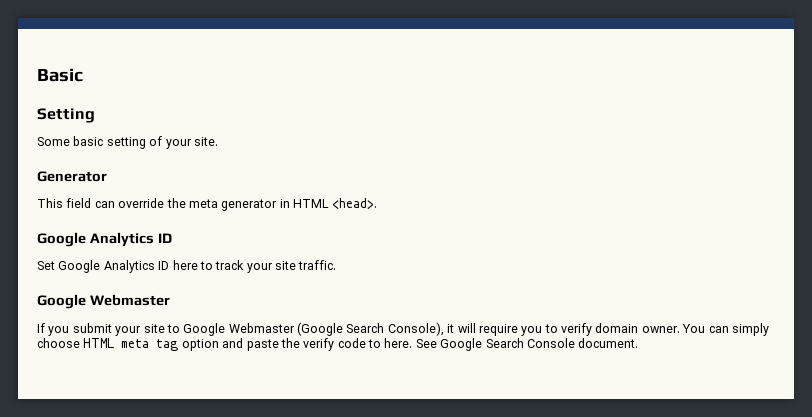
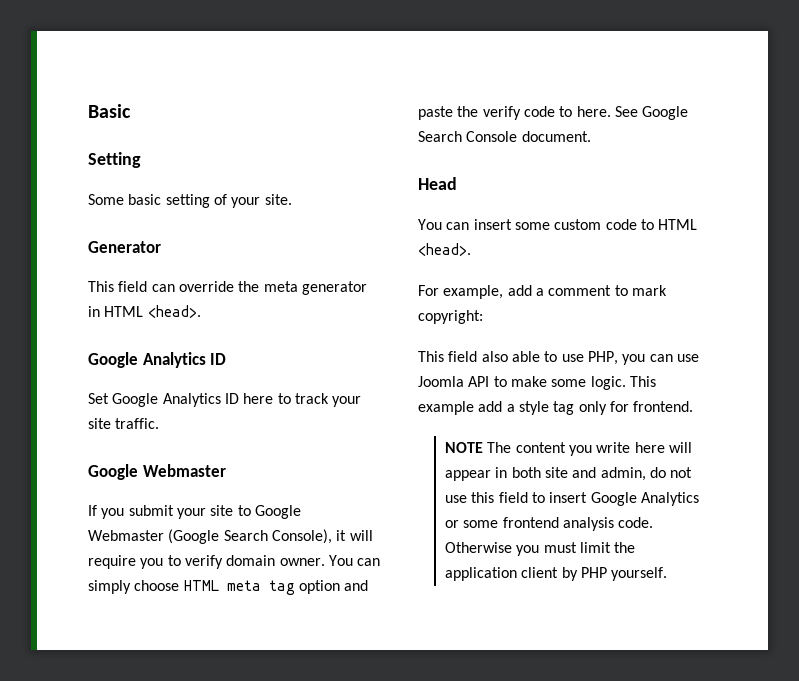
(639, 343) none -> [418,177,457,190] [418,219,698,230] [418,243,471,256] [418,285,667,299] [418,310,483,324] [418,351,699,365] [418,376,656,390] [418,401,694,415] [445,442,692,456] [445,467,693,481] [445,492,699,506] [445,517,654,531] [445,542,636,556] [445,567,668,581] // Head // You can insert some custom code to HTML <head>. // For example, add a comment to mark copyright: // This field also able to use PHP, you can use Joomla API to make some logic. This example add a style tag only for frontend. // NOTE The content you write here will appear in both site and admin, do not use this field to insert Google Analytics or some frontend analysis code. Otherwise you must limit the application client by PHP yourself.

